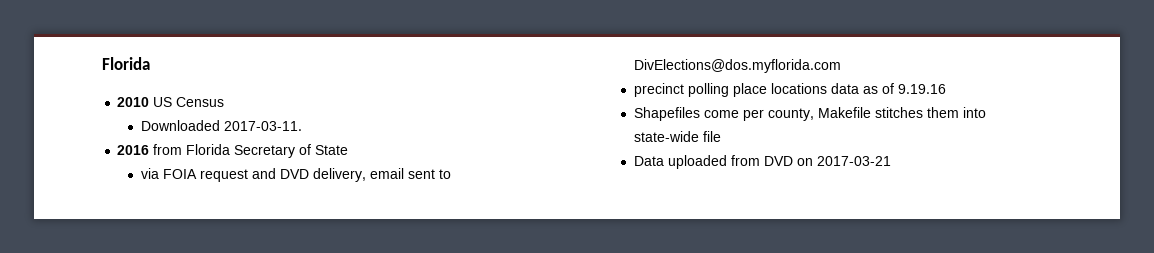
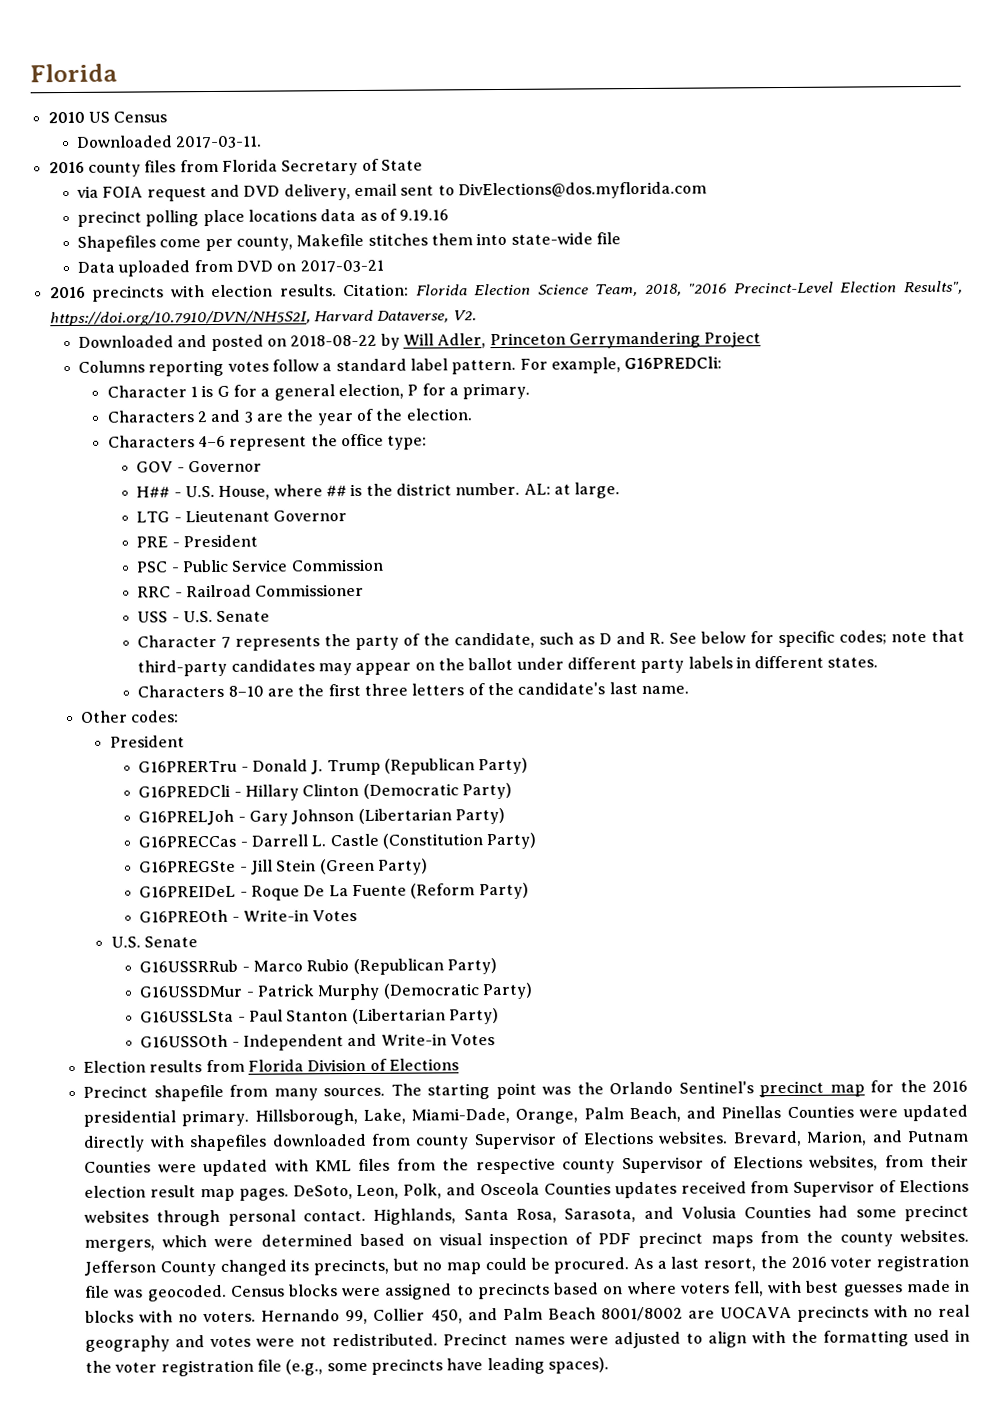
(150, 150) none -> [87,160,177,177] county files
(891, 161) none -> [49,280,964,302] [49,309,477,327] [78,331,762,352] [78,356,723,377] [106,382,531,401] [106,408,472,426] [107,433,428,451] [136,460,262,473] [136,482,621,500] [136,509,348,523] [136,534,258,548] [136,558,384,573] [137,583,365,598] [137,610,271,623] [137,629,965,651] [137,655,879,677] [137,682,689,698] [81,710,180,723] [109,735,185,748] [138,757,529,776] [138,782,512,801] [138,807,505,826] [138,832,537,850] [139,858,428,875] [139,882,529,901] [139,909,358,923] [110,936,199,948] [139,958,497,976] [139,982,533,1001] [140,1008,499,1025] [140,1033,495,1051] [83,1058,460,1073] [83,1080,969,1102] [83,1104,968,1127] [83,1130,969,1152] [84,1154,970,1177] [84,1179,969,1202] [84,1204,970,1227] [84,1229,969,1252] [84,1254,970,1277] [85,1279,971,1302] [85,1304,971,1325] [85,1329,971,1352] [85,1357,610,1377] // 2016 precincts with election results. Citation: Florida Election Science Team, 2018, "2016 Precinct-Level Election Results", https://doi.org/10.7910/DVN/NH5S2I, Harvard Dataverse, V2. // Downloaded and posted on 2018-08-22 by Will Adler, Princeton Gerrymandering Project // Columns reporting votes follow a standard label pattern. For example, G16PREDCli: // Character 1 is G for a general election, P for a primary. // Characters 2 and 3 are the year of the election. // Characters 4–6 represent the office type: // GOV - Governor // H## - U.S. House, where ## is the district number. AL: at large. // LTG - Lieutenant Governor // PRE - President // PSC - Public Service Commission // RRC - Railroad Commissioner // USS - U.S. Senate // Character 7 represents the party of the candidate, such as D and R. See below for specific codes; note that third-party candidates may appear on the ballot under different party labels in different states. // Characters 8–10 are the first three letters of the candidate's last name. // Other codes: // President // G16PRERTru - Donald J. Trump (Republican Party) // G16PREDCli - Hillary Clinton (Democratic Party) // G16PRELJoh - Gary Johnson (Libertarian Party) // G16PRECCas - Darrell L. Castle (Constitution Party) // G16PREGSte - Jill Stein (Green Party) // G16PREIDeL - Roque De La Fuente (Reform Party) // G16PREOth - Write-in Votes // U.S. Senate // G16USSRRub - Marco Rubio (Republican Party) // G16USSDMur - Patrick Murphy (Democratic Party) // G16USSLSta - Paul Stanton (Libertarian Party) // G16USSOth - Independent and Write-in Votes // Election results from Florida Division of Elections // Precinct shapefile from many sources. The starting point was the Orlando Sentinel's precinct map for the 2016 presidential primary. Hillsborough, Lake, Miami-Dade, Orange, Palm Beach, and Pinellas Counties were updated directly with shapefiles downloaded from county Supervisor of Elections websites. Brevard, Marion, and Putnam Counties were updated with KML files from the respective county Supervisor of Elections websites, from their election result map pages. DeSoto, Leon, Polk, and Osceola Counties updates received from Supervisor of Elections websites through personal contact. Highlands, Santa Rosa, Sarasota, and Volusia Counties had some precinct mergers, which were determined based on visual inspection of PDF precinct maps from the county websites. Jefferson County changed its precincts, but no map could be procured. As a last resort, the 2016 voter registration file was geocoded. Census blocks were assigned to precincts based on where voters fell, with best guesses made in blocks with no voters. Hernando 99, Collier 450, and Palm Beach 8001/8002 are UOCAVA precincts with no real geography and votes were not redistributed. Precinct names were adjusted to align with the formatting used in the voter registration file (e.g., some precincts have leading spaces).

